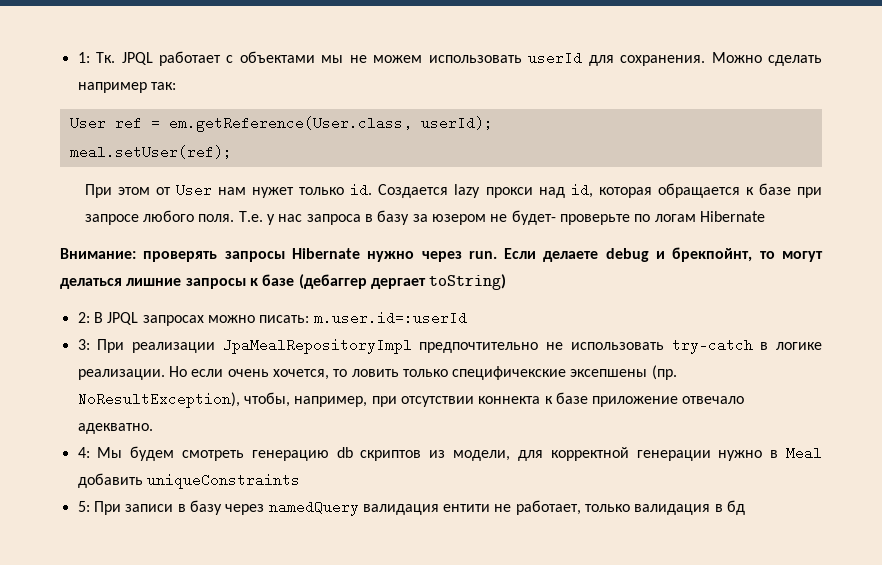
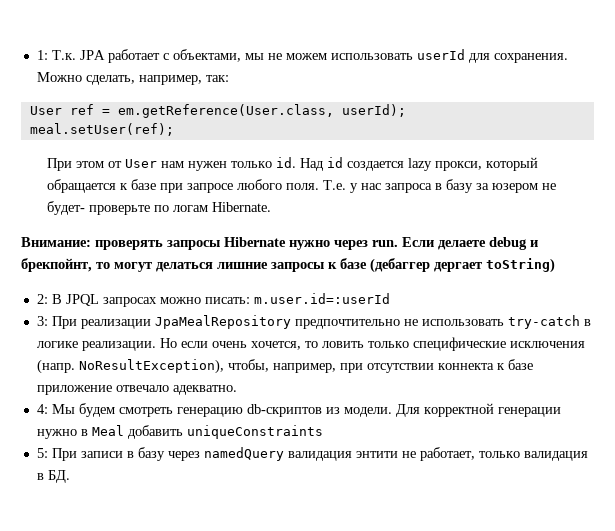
[96,52,153,65] Тк. JPQL -> [51,50,105,60] Т.к. JPA
[239,51,315,63] объектами -> [172,49,241,62] объектами,
[767,55,822,66] [77,82,147,93] сделать например -> [85,75,202,85] сделать, например,
[252,187,295,198] нужет -> [188,161,228,171] нужен
[378,183,652,198] Создается lazy прокси над id, которая -> [300,157,539,171] Над id создается lazy прокси, который
[699,211,765,222] Hibernate -> [212,202,272,212] Hibernate.
[222,338,412,354] JpaMealRepositoryImpl -> [154,315,291,329] JpaMealRepository
[452,365,677,380] специфичекские эксепшены (пр. -> [412,337,585,351] [36,359,75,374] специфические исключения (напр.
[336,447,543,461] db скриптов из модели, для -> [246,404,420,417] db-скриптов из модели. Для
[443,504,491,512] ентити -> [355,451,398,458] энтити
[727,500,746,515] бд -> [47,470,70,483] БД.

